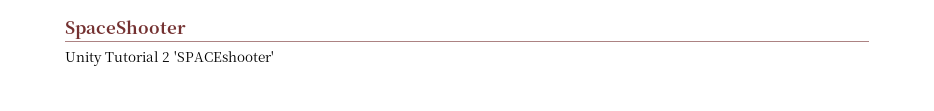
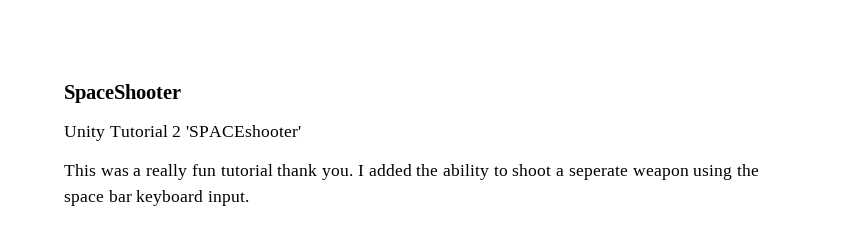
(274, 56) none -> [64,164,760,180] [64,190,250,206] // This was a really fun tutorial thank you. I added the ability to shoot a seperate weapon using the space bar keyboard input.

